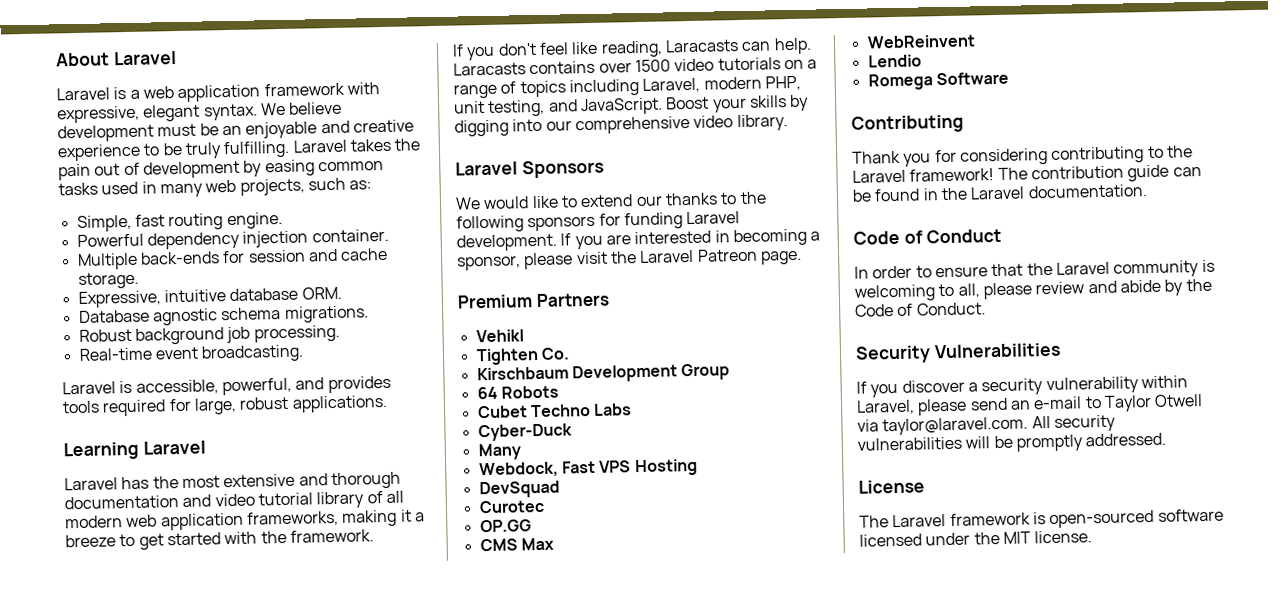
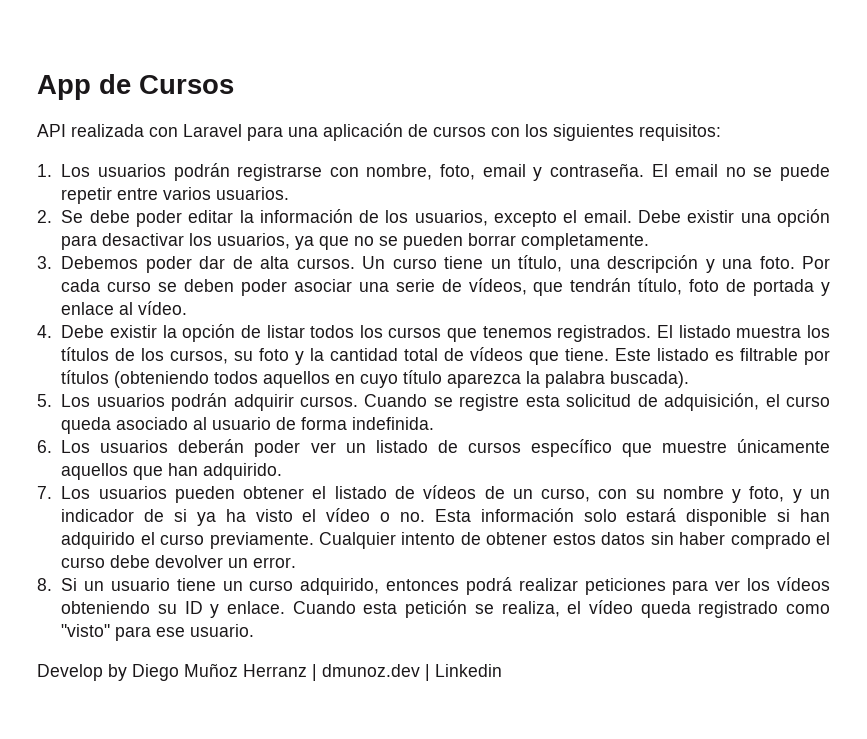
[55,51,177,67] [56,82,380,102] [57,101,343,124] [57,119,414,143] [57,138,421,162] [58,159,384,181] [58,177,373,198] [76,211,283,233] [76,228,389,250] [76,247,389,270] [77,271,139,289] [77,286,342,308] [78,305,369,326] [78,324,340,345] [78,344,305,363] [62,375,391,396] [62,394,388,417] [63,440,206,461] [64,471,401,491] [64,490,404,510] [65,509,425,531] [65,529,374,550] [452,37,812,61] [453,57,818,76] [453,75,801,99] [454,94,810,117] [454,114,788,137] [455,159,604,179] [455,191,767,210] [456,211,741,233] [456,228,821,252] [457,248,802,271] [457,292,610,309] [475,329,524,343] [475,347,570,366] [476,363,731,383] [476,385,559,400] [476,403,633,419] [477,423,572,442] [477,443,522,461] [478,458,698,479] [478,480,560,499] [478,499,545,514] [479,519,532,533] [479,537,554,552] [866,34,976,49] [867,54,922,68] [867,71,1009,91] [851,114,964,134] [852,145,1193,167] [852,164,1202,183] [852,184,1147,202] [853,228,1003,245] [854,259,1215,279] [854,278,1212,302] [855,302,986,317] [855,342,1061,364] [856,375,1188,398] [856,394,1204,416] [857,414,1116,436] [857,432,1167,452] [858,479,925,494] [859,508,1224,529] [859,530,1093,547] About Laravel // Laravel is a web application framework with expressive, elegant syntax. We believe development must be an enjoyable and creative experience to be truly fulfilling. Laravel takes the pain out of development by easing common tasks used in many web projects, such as: // Simple, fast routing engine. // Powerful dependency injection container. // Multiple back-ends for session and cache storage. // Expressive, intuitive database ORM. // Database agnostic schema migrations. // Robust background job processing. // Real-time event broadcasting. // Laravel is accessible, powerful, and provides tools required for large, robust applications. // Learning Laravel // Laravel has the most extensive and thorough documentation and video tutorial library of all modern web application frameworks, making it a breeze to get started with the framework. // If you don't feel like reading, Laracasts can help. Laracasts contains over 1500 video tutorials on a range of topics including Laravel, modern PHP, unit testing, and JavaScript. Boost your skills by digging into our comprehensive video library. // Laravel Sponsors // We would like to extend our thanks to the following sponsors for funding Laravel development. If you are interested in becoming a sponsor, please visit the Laravel Patreon page. // Premium Partners // Vehikl // Tighten Co. // Kirschbaum Development Group // 64 Robots // Cubet Techno Labs // Cyber-Duck // Many // Webdock, Fast VPS Hosting // DevSquad // Curotec // OP.GG // CMS Max // WebReinvent // Lendio // Romega Software // Contributing // Thank you for considering contributing to the Laravel framework! The contribution guide can be found in the Laravel documentation. // Code of Conduct // In order to ensure that the Laravel community is welcoming to all, please review and abide by the Code of Conduct. // Security Vulnerabilities // If you discover a security vulnerability within Laravel, please send an e-mail to Taylor Otwell via taylor@laravel.com. All security vulnerabilities will be promptly addressed. // License // The Laravel framework is open-sourced software licensed under the MIT license. -> [37,74,234,100] [37,123,721,141] [37,163,831,181] [61,187,290,204] [37,209,830,227] [61,233,650,250] [37,255,831,273] [61,278,831,296] [61,301,188,315] [37,324,830,342] [61,347,831,365] [61,370,690,388] [37,393,830,411] [61,417,435,434] [37,439,830,457] [61,463,283,480] [37,485,830,503] [61,508,831,526] [61,532,830,549] [61,555,297,568] [37,577,830,595] [61,600,830,618] [61,624,255,641] [37,663,502,681] App de Cursos // API realizada con Laravel para una aplicación de cursos con los siguientes requisitos: // 1. Los usuarios podrán registrarse con nombre, foto, email y contraseña. El email no se puede repetir entre varios usuarios. // 2. Se debe poder editar la información de los usuarios, excepto el email. Debe existir una opción para desactivar los usuarios, ya que no se pueden borrar completamente. // 3. Debemos poder dar de alta cursos. Un curso tiene un título, una descripción y una foto. Por cada curso se deben poder asociar una serie de vídeos, que tendrán título, foto de portada y enlace al vídeo. // 4. Debe existir la opción de listar todos los cursos que tenemos registrados. El listado muestra los títulos de los cursos, su foto y la cantidad total de vídeos que tiene. Este listado es filtrable por títulos (obteniendo todos aquellos en cuyo título aparezca la palabra buscada). // 5. Los usuarios podrán adquirir cursos. Cuando se registre esta solicitud de adquisición, el curso queda asociado al usuario de forma indefinida. // 6. Los usuarios deberán poder ver un listado de cursos específico que muestre únicamente aquellos que han adquirido. // 7. Los usuarios pueden obtener el listado de vídeos de un curso, con su nombre y foto, y un indicador de si ya ha visto el vídeo o no. Esta información solo estará disponible si han adquirido el curso previamente. Cualquier intento de obtener estos datos sin haber comprado el curso debe devolver un error. // 8. Si un usuario tiene un curso adquirido, entonces podrá realizar peticiones para ver los vídeos obteniendo su ID y enlace. Cuando esta petición se realiza, el vídeo queda registrado como "visto" para ese usuario. // Develop by Diego Muñoz Herranz | dmunoz.dev | Linkedin

